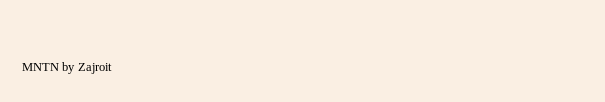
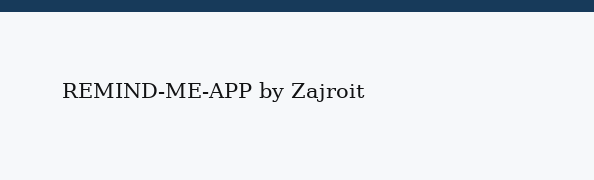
[22,63,59,71] MNTN -> [62,83,252,98] REMIND-ME-APP

